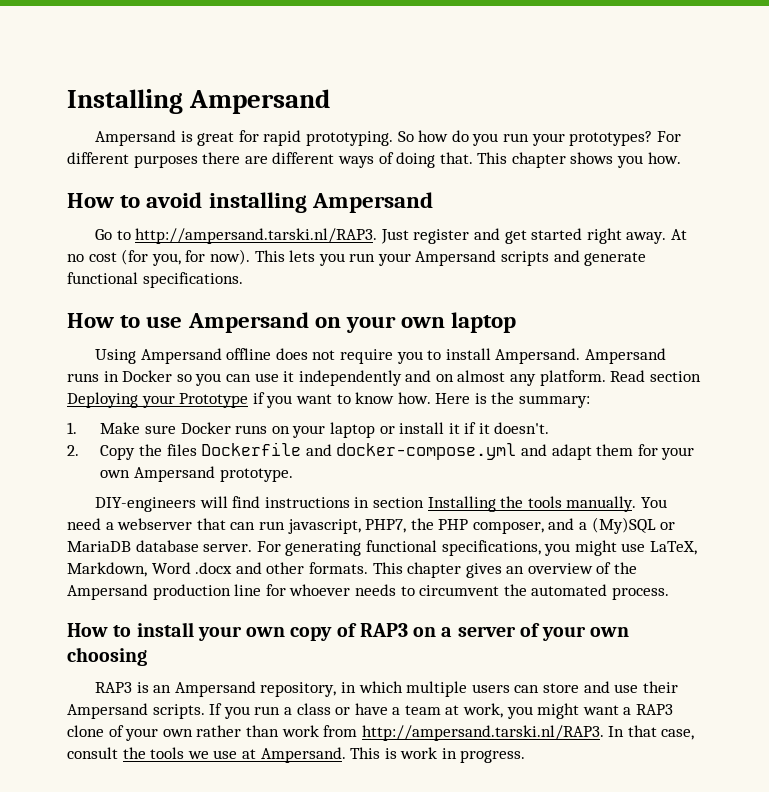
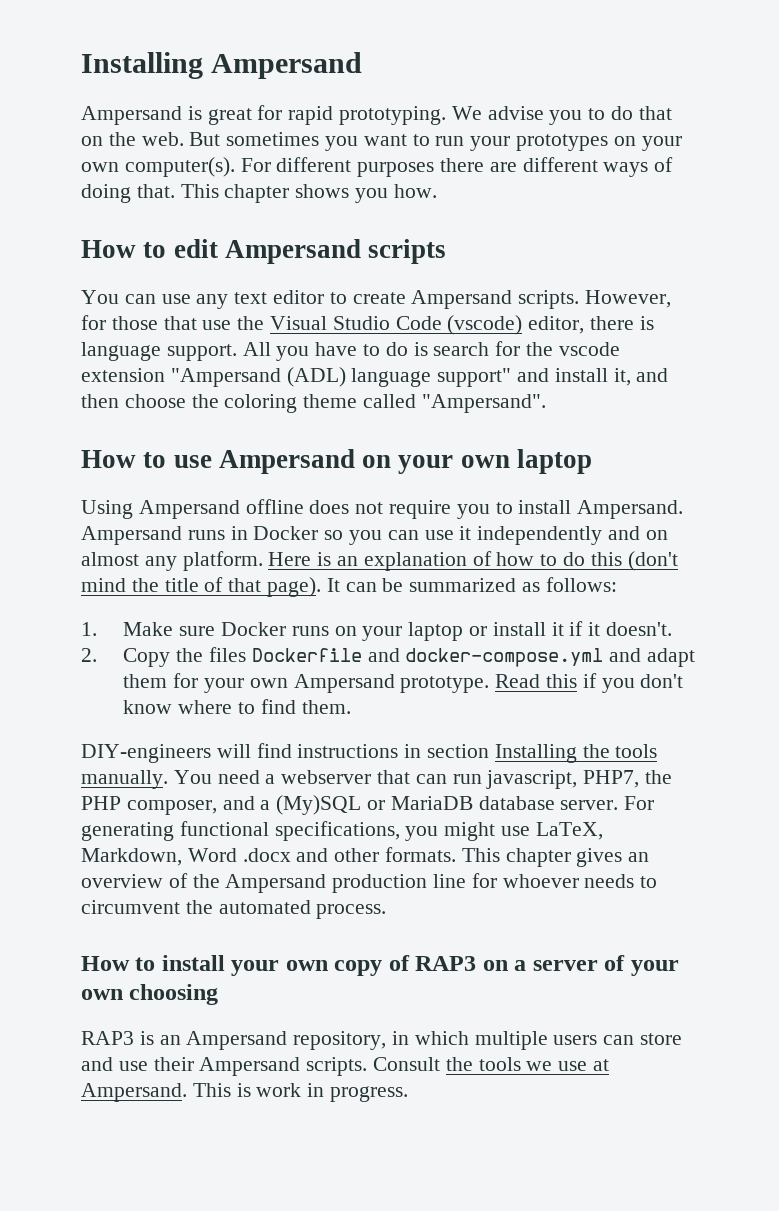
[397,130,653,146] So how do you run your prototypes? -> [451,106,672,125] [81,132,682,151] [81,157,235,177] We advise you to do that on the web. But sometimes you want to run your prototypes on your own computer(s).
[146,192,433,213] [95,228,687,244] [67,249,647,266] [67,272,243,288] avoid installing Ampersand // Go to http://ampersand.tarski.nl/RAP3. Just register and get started right away. At no cost (for you, for now). This lets you run your Ampersand scripts and generate functional specifications. -> [173,239,447,264] [81,290,672,309] [81,315,654,335] [81,341,620,361] [81,367,669,387] [81,394,546,413] edit Ampersand scripts // You can use any text editor to create Ampersand scripts. However, for those that use the Visual Studio Code (vscode) editor, there is language support. All you have to do is search for the vscode extension "Ampersand (ADL) language support" and install it, and then choose the coloring theme called "Ampersand".
[610,370,701,382] [67,392,591,408] Read section Deploying your Prototype if you want to know how. Here is the summary: -> [268,551,678,571] [81,577,617,597] Here is an explanation of how to do this (don't mind the title of that page). It can be summarized as follows:
(293, 475) none -> [495,673,684,693] [123,699,351,714] Read this if you don't know where to find them.
[209,703,674,719] [67,725,695,741] [67,747,118,759] If you run a class or have a team at work, you might want a RAP3 clone of your own rather than work from http://ampersand.tarski.nl/RAP3. In that case, consult -> [373,1057,441,1071] Consult

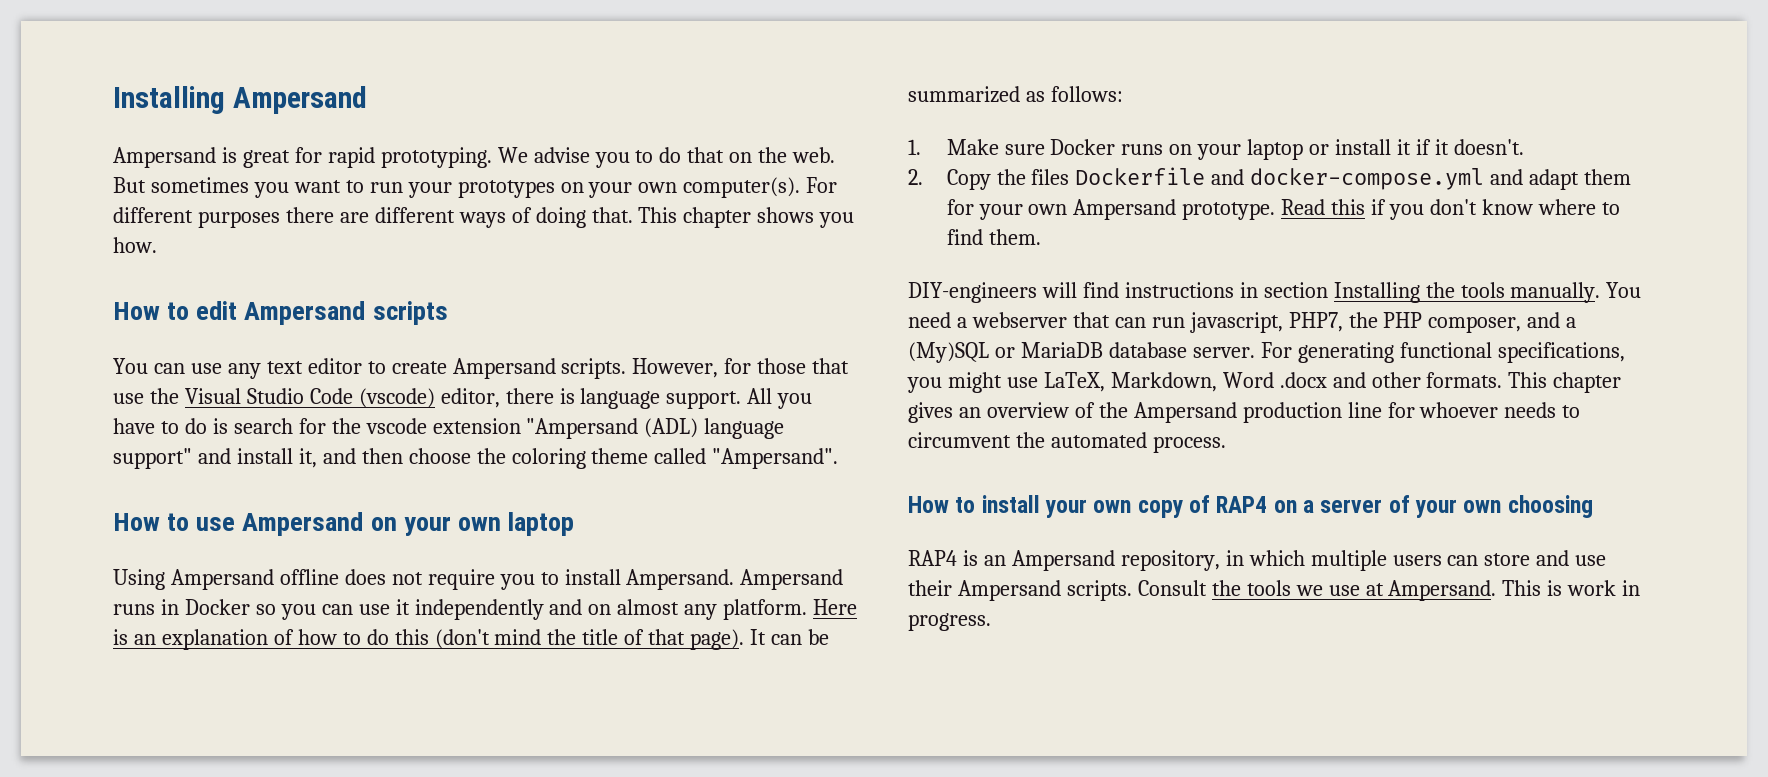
[415,956,477,971] RAP3 -> [1216,496,1268,513] RAP4
[81,1031,134,1045] RAP3 -> [908,550,957,566] RAP4

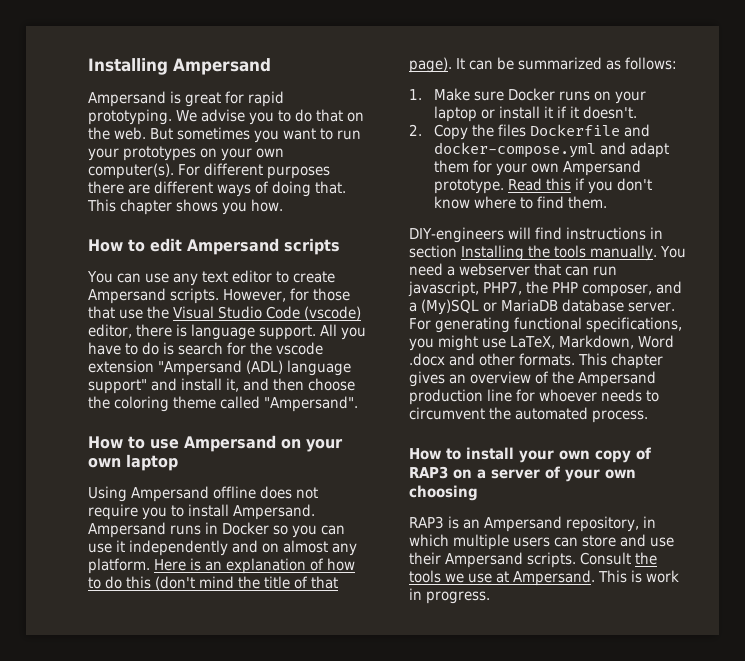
[1216,496,1268,513] RAP4 -> [409,466,448,479] RAP3
[908,550,957,566] RAP4 -> [409,516,444,529] RAP3

